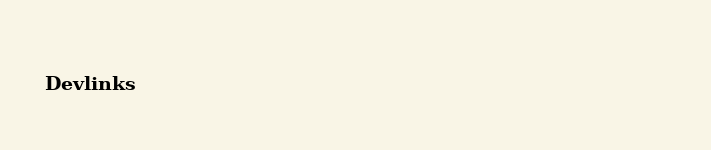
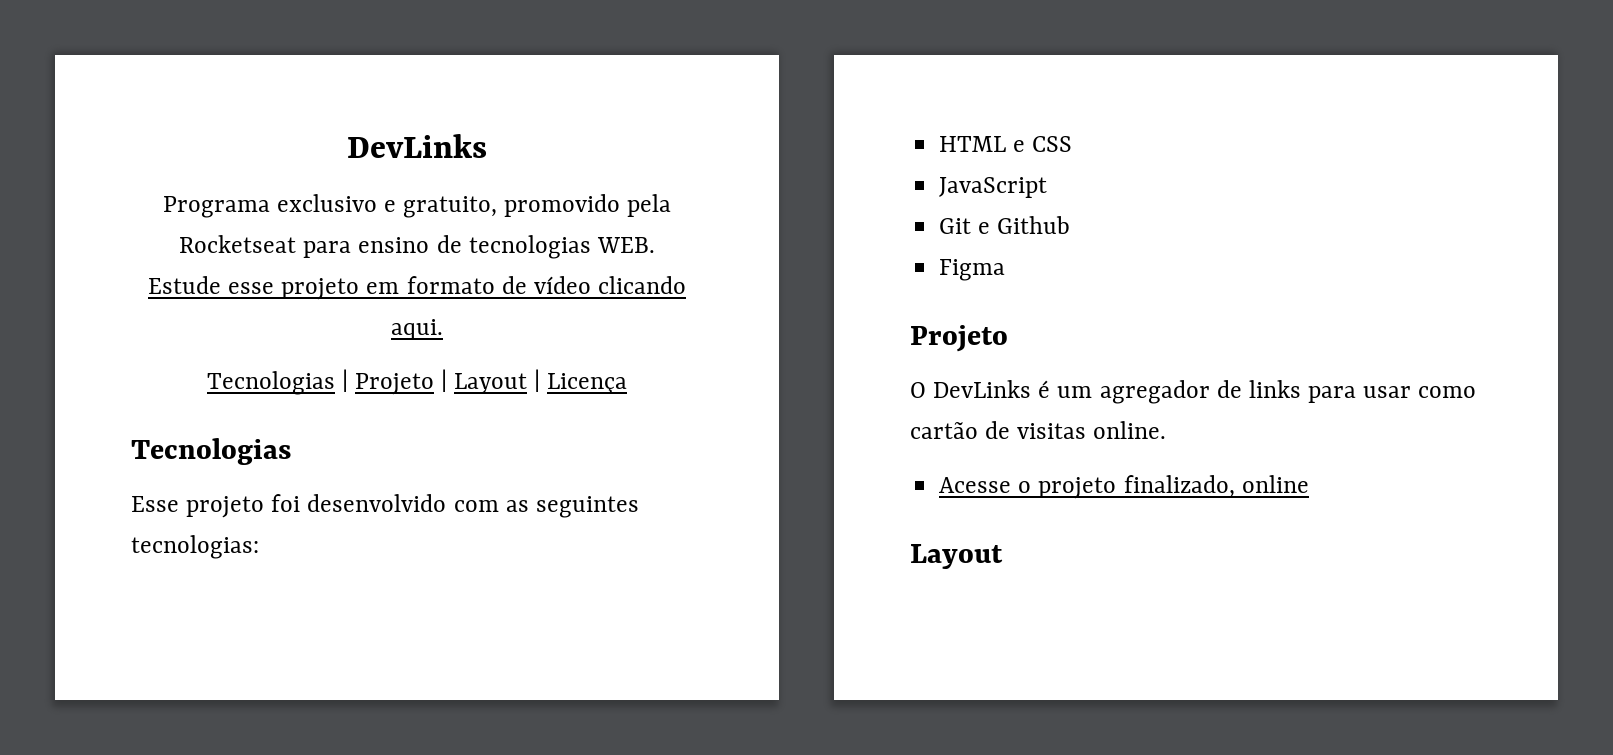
[45,76,136,90] Devlinks -> [347,134,487,158] [162,194,672,218] [179,235,655,259] [147,276,687,300] [391,319,443,340] [206,369,628,395] [131,438,291,465] [131,494,639,518] [131,535,259,559] [939,136,1073,152] [939,177,1048,198] [939,216,1071,234] [939,259,1006,281] [910,325,1008,352] [910,380,1477,404] [910,421,1167,439] [939,475,1309,499] [910,544,1003,569] DevLinks // Programa exclusivo e gratuito, promovido pela Rocketseat para ensino de tecnologias WEB. // Estude esse projeto em formato de vídeo clicando aqui. // Tecnologias | Projeto | Layout | Licença // Tecnologias // Esse projeto foi desenvolvido com as seguintes tecnologias: // HTML e CSS // JavaScript // Git e Github // Figma // Projeto // O DevLinks é um agregador de links para usar como cartão de visitas online. // Acesse o projeto finalizado, online // Layout

